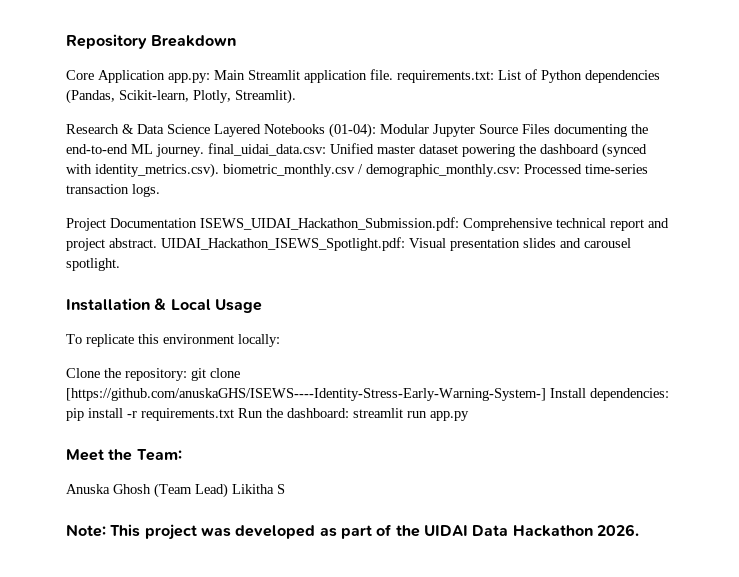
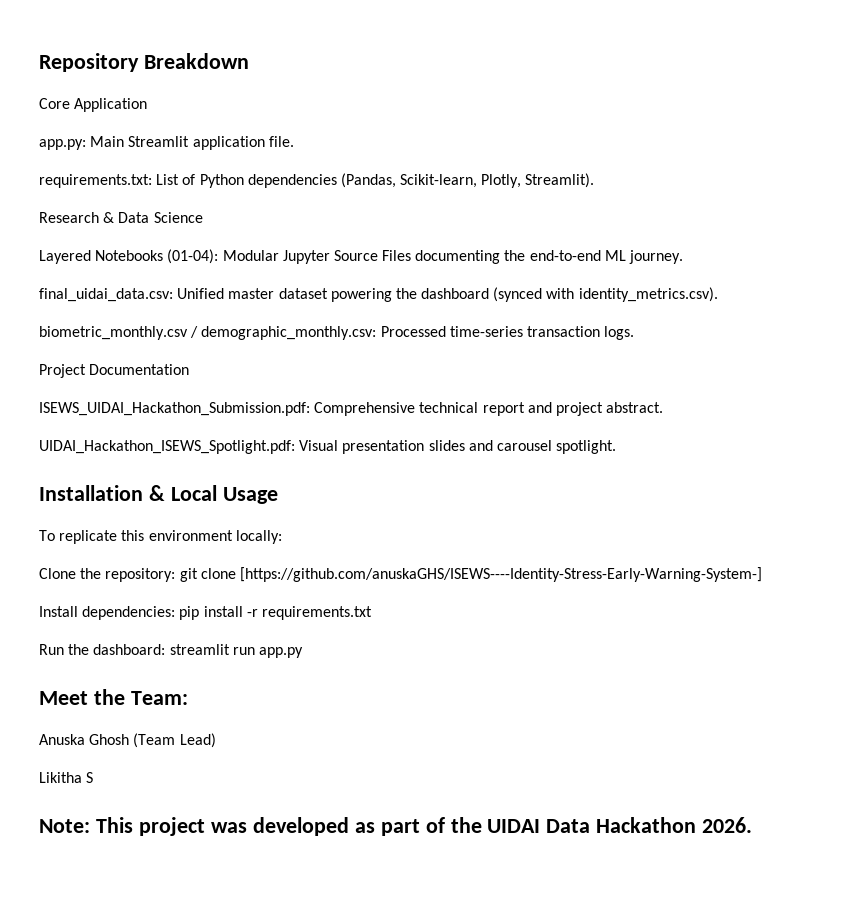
(165, 76) none -> (148, 105) //
(393, 74) none -> (294, 141) //
(210, 129) none -> (203, 217) //
(204, 150) none -> (684, 257) //
(219, 170) none -> (718, 294) //
(197, 223) none -> (190, 369) //
(157, 243) none -> (664, 407) //
(546, 394) none -> (762, 574) //
(234, 414) none -> (372, 613) //
(228, 490) none -> (216, 740) //

